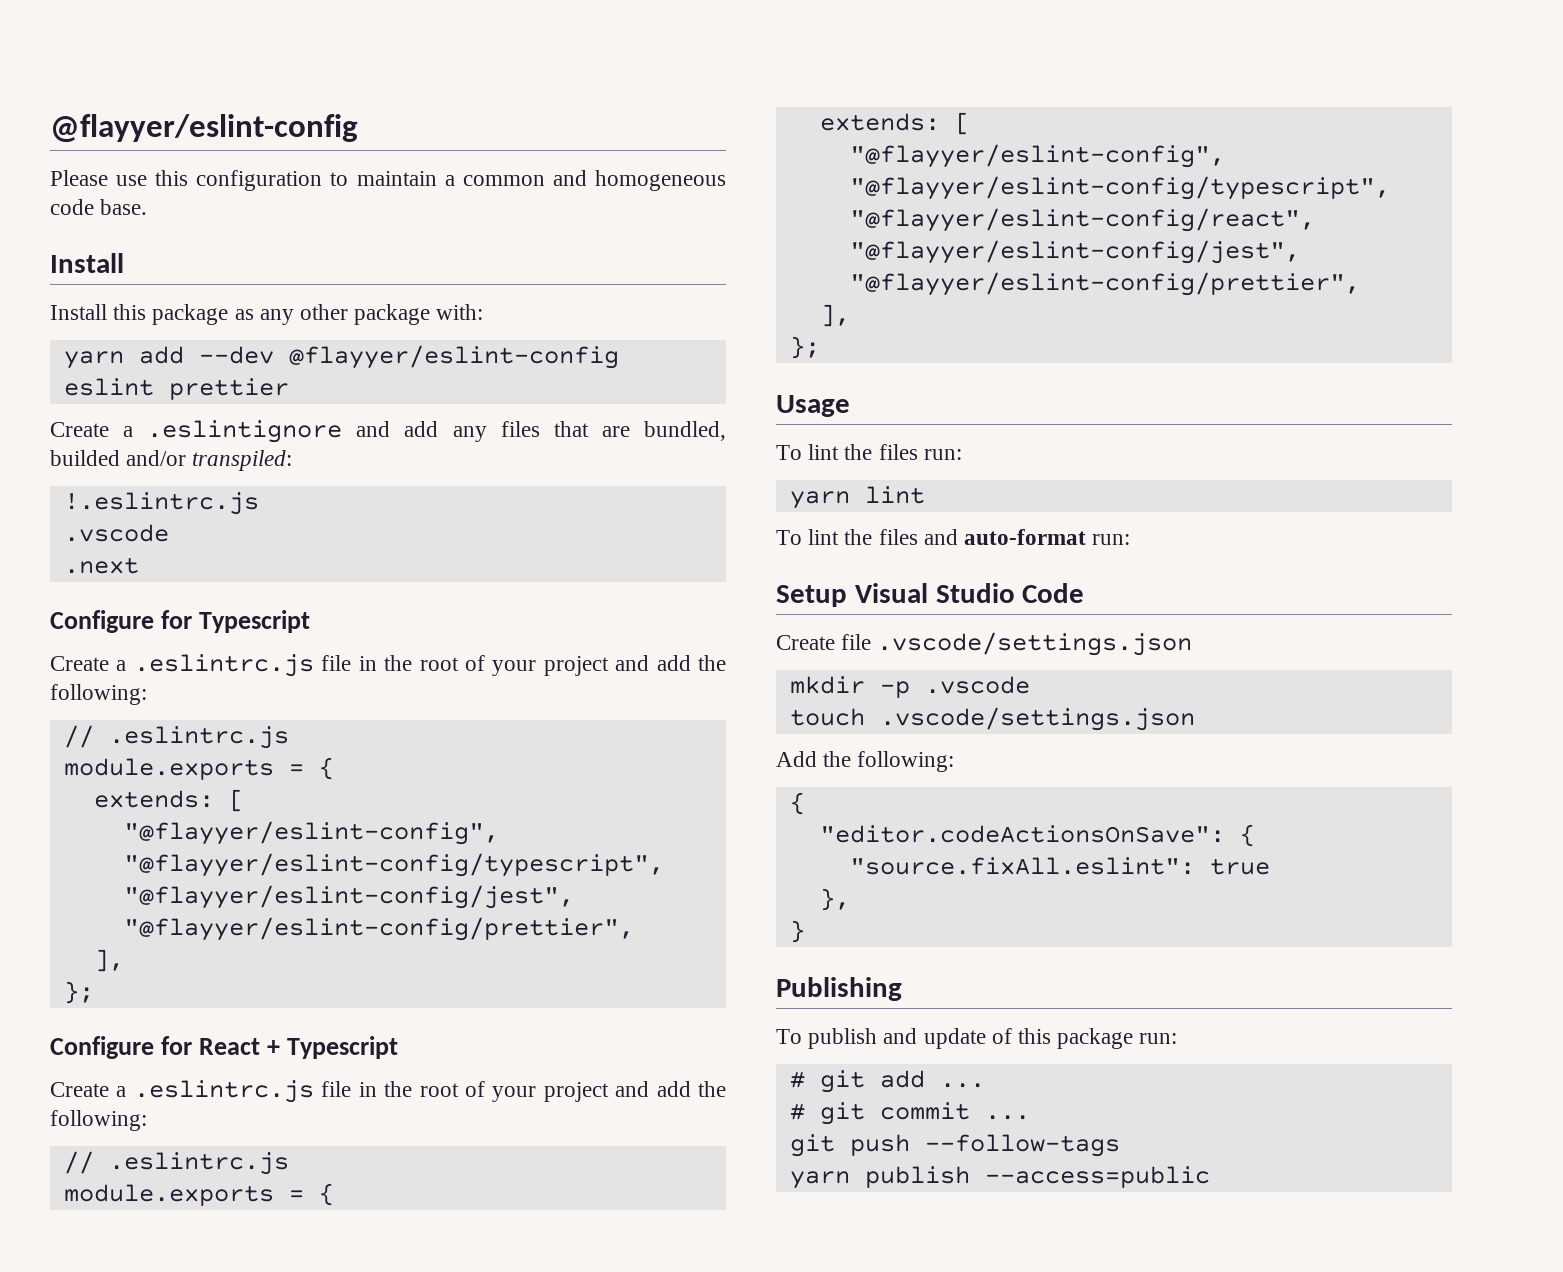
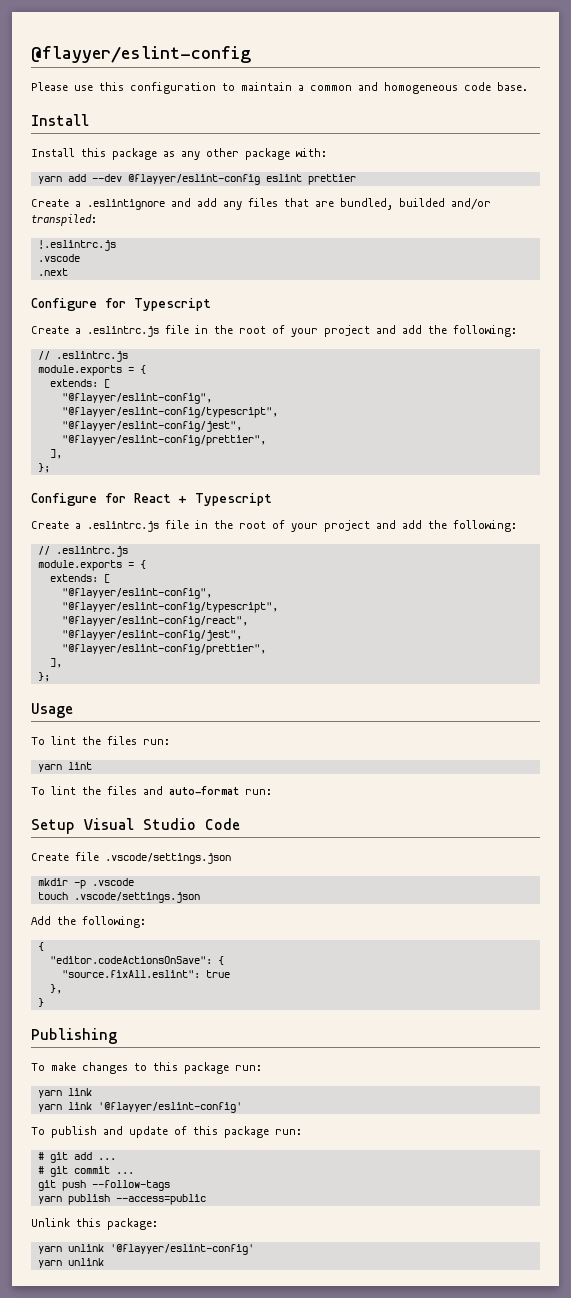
(902, 989) none -> [31,1062,262,1074] [37,1088,92,1098] [37,1102,242,1113] // To make changes to this package run: // yarn link // yarn link '@flayyer/eslint-config'
(1210, 1177) none -> [31,1218,158,1230] [37,1244,254,1255] [37,1258,104,1268] // Unlink this package: // yarn unlink '@flayyer/eslint-config' // yarn unlink

